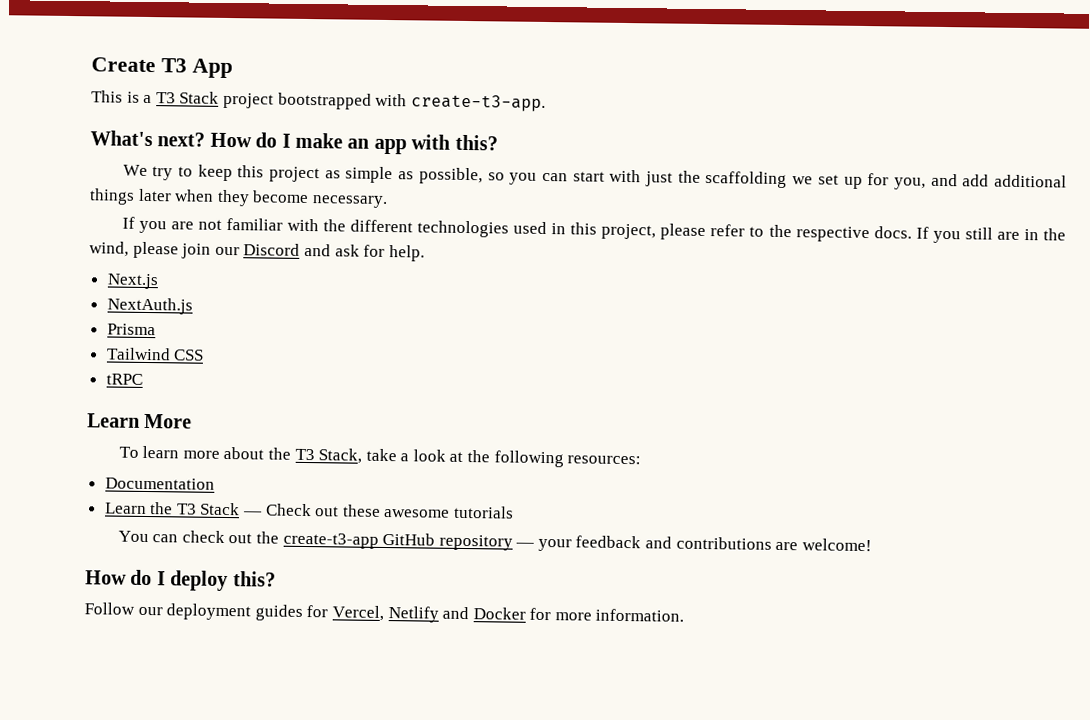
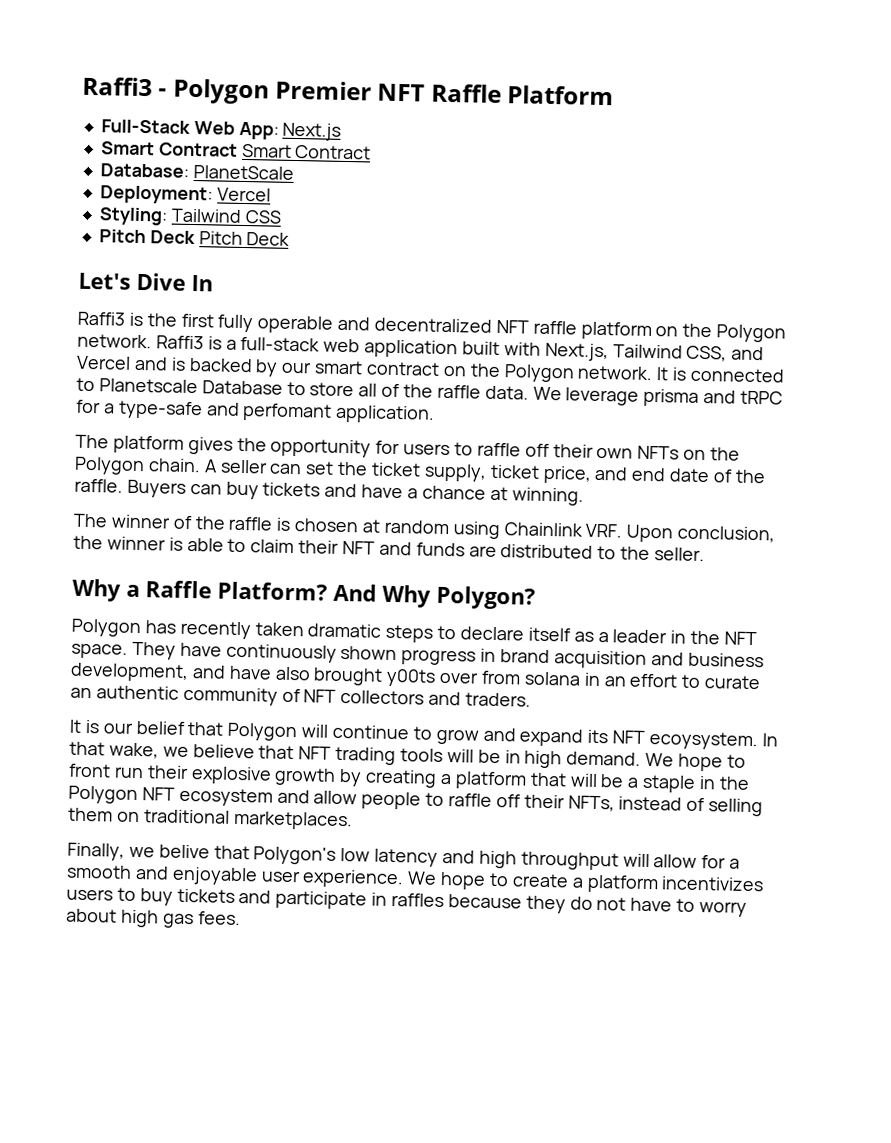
[91,57,233,79] [91,90,546,112] [90,130,498,155] [122,164,1068,190] [89,188,388,209] [121,216,1066,244] [89,241,425,262] [106,273,159,290] [106,297,193,315] [106,323,156,336] [105,347,205,361] [105,373,143,385] [87,413,193,429] [118,445,642,468] [104,477,215,490] [104,502,515,519] [117,530,872,552] [85,569,276,592] [84,602,685,623] Create T3 App // This is a T3 Stack project bootstrapped with create-t3-app. // What's next? How do I make an app with this? // We try to keep this project as simple as possible, so you can start with just the scaffolding we set up for you, and add additional things later when they become necessary. // If you are not familiar with the different technologies used in this project, please refer to the respective docs. If you still are in the wind, please join our Discord and ask for help. // Next.js // NextAuth.js // Prisma // Tailwind CSS // tRPC // Learn More // To learn more about the T3 Stack, take a look at the following resources: // Documentation // Learn the T3 Stack — Check out these awesome tutorials // You can check out the create-t3-app GitHub repository — your feedback and contributions are welcome! // How do I deploy this? // Follow our deployment guides for Vercel, Netlify and Docker for more information. -> [82,76,615,106] [100,119,342,141] [100,141,372,160] [99,163,294,180] [99,185,271,205] [98,207,282,226] [98,229,291,246] [78,272,213,292] [77,311,787,343] [77,333,765,362] [76,355,786,383] [76,377,784,407] [76,399,436,424] [75,434,741,461] [74,456,766,484] [74,478,584,506] [73,513,776,543] [73,535,706,562] [72,578,536,610] [71,618,758,646] [71,641,764,669] [70,662,762,690] [70,685,532,707] [69,719,778,751] [69,741,746,772] [68,763,750,793] [68,785,764,817] [68,807,353,831] [67,842,741,871] [66,864,765,894] [66,887,748,917] [66,908,241,929] Raffi3 - Polygon Premier NFT Raffle Platform // Full-Stack Web App: Next.js // Smart Contract Smart Contract // Database: PlanetScale // Deployment: Vercel // Styling: Tailwind CSS // Pitch Deck Pitch Deck // Let's Dive In // Raffi3 is the first fully operable and decentralized NFT raffle platform on the Polygon network. Raffi3 is a full-stack web application built with Next.js, Tailwind CSS, and Vercel and is backed by our smart contract on the Polygon network. It is connected to Planetscale Database to store all of the raffle data. We leverage prisma and tRPC for a type-safe and perfomant application. // The platform gives the opportunity for users to raffle off their own NFTs on the Polygon chain. A seller can set the ticket supply, ticket price, and end date of the raffle. Buyers can buy tickets and have a chance at winning. // The winner of the raffle is chosen at random using Chainlink VRF. Upon conclusion, the winner is able to claim their NFT and funds are distributed to the seller. // Why a Raffle Platform? And Why Polygon? // Polygon has recently taken dramatic steps to declare itself as a leader in the NFT space. They have continuously shown progress in brand acquisition and business development, and have also brought y00ts over from solana in an effort to curate an authentic community of NFT collectors and traders. // It is our belief that Polygon will continue to grow and expand its NFT ecoysystem. In that wake, we believe that NFT trading tools will be in high demand. We hope to front run their explosive growth by creating a platform that will be a staple in the Polygon NFT ecosystem and allow people to raffle off their NFTs, instead of selling them on traditional marketplaces. // Finally, we belive that Polygon's low latency and high throughput will allow for a smooth and enjoyable user experience. We hope to create a platform incentivizes users to buy tickets and participate in raffles because they do not have to worry about high gas fees.

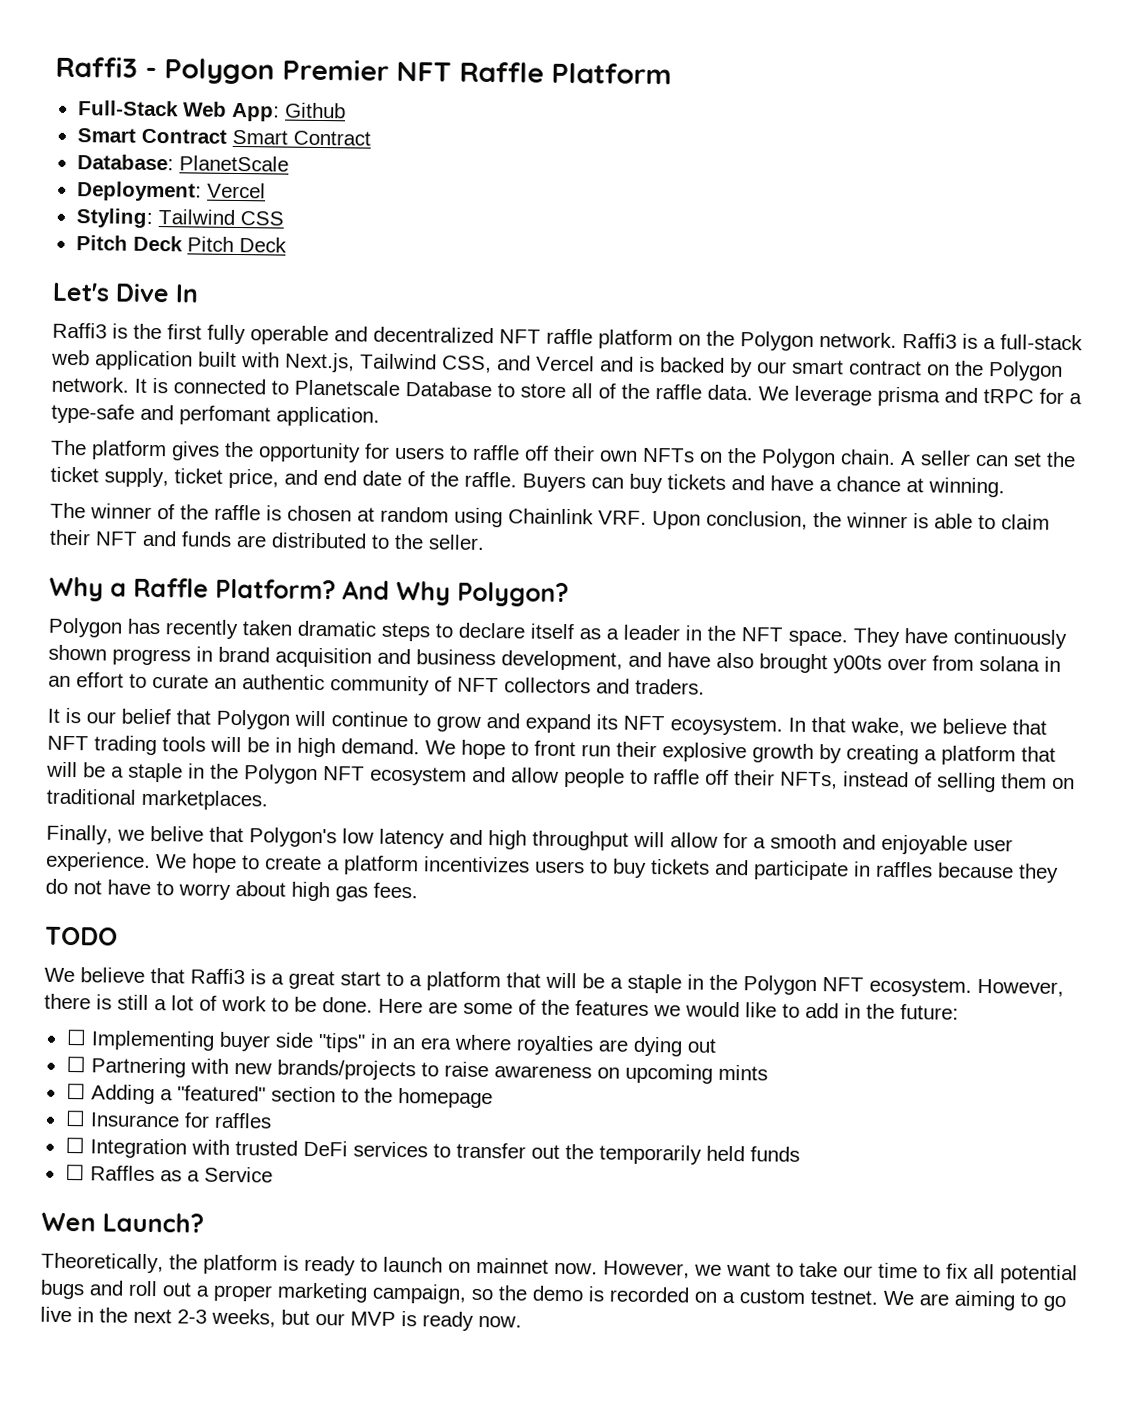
[282,122,342,141] Next.js -> [284,102,346,119] Github
(241, 918) none -> [45,926,118,946] [44,967,1064,998] [44,993,959,1020] [65,1028,716,1057] [65,1055,768,1084] [65,1082,493,1109] [64,1109,272,1129] [64,1136,800,1165] [64,1163,273,1183] [41,1212,204,1233] [41,1252,1078,1285] [40,1279,1066,1312] [40,1306,522,1331] // TODO // We believe that Raffi3 is a great start to a platform that will be a staple in the Polygon NFT ecosystem. However, there is still a lot of work to be done. Here are some of the features we would like to add in the future: // ☐ Implementing buyer side "tips" in an era where royalties are dying out // ☐ Partnering with new brands/projects to raise awareness on upcoming mints // ☐ Adding a "featured" section to the homepage // ☐ Insurance for raffles // ☐ Integration with trusted DeFi services to transfer out the temporarily held funds // ☐ Raffles as a Service // Wen Launch? // Theoretically, the platform is ready to launch on mainnet now. However, we want to take our time to fix all potential bugs and roll out a proper marketing campaign, so the demo is recorded on a custom testnet. We are aiming to go live in the next 2-3 weeks, but our MVP is ready now.

